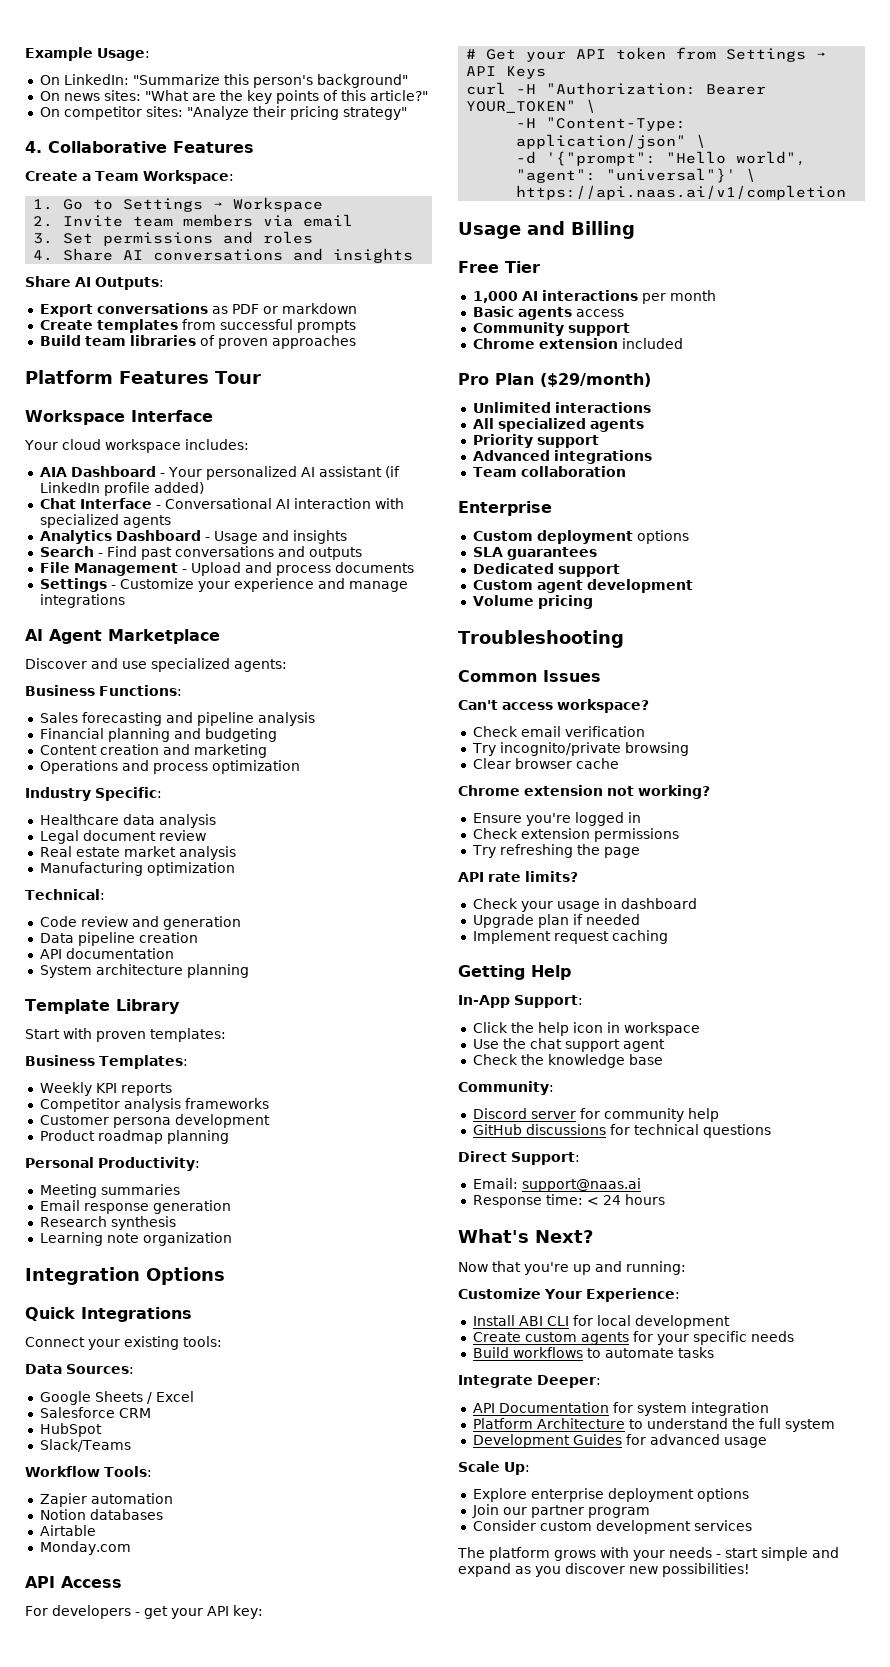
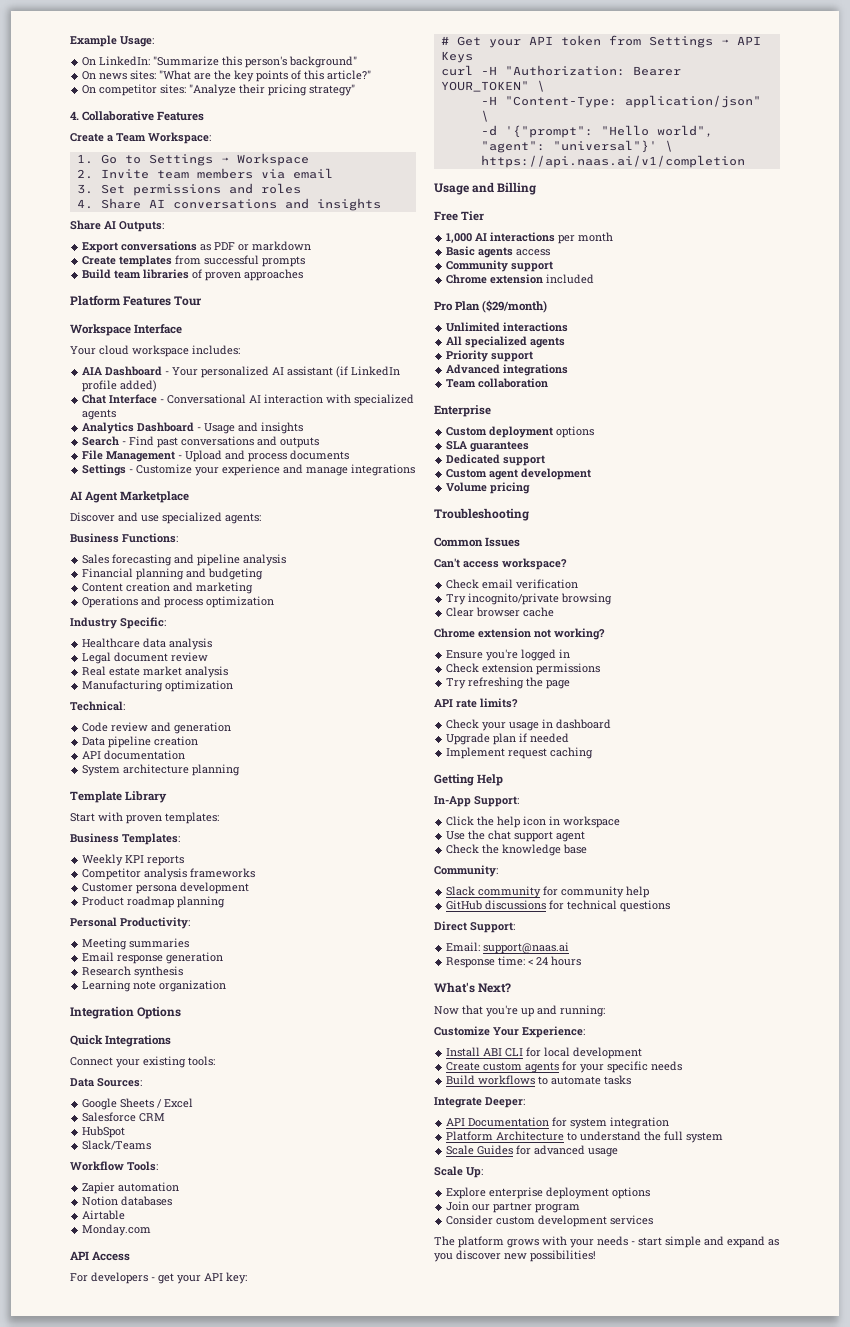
[472,1108,576,1119] Discord server -> [446,886,542,898] Slack community
[472,1434,570,1448] Development -> [446,1145,475,1155] Scale

